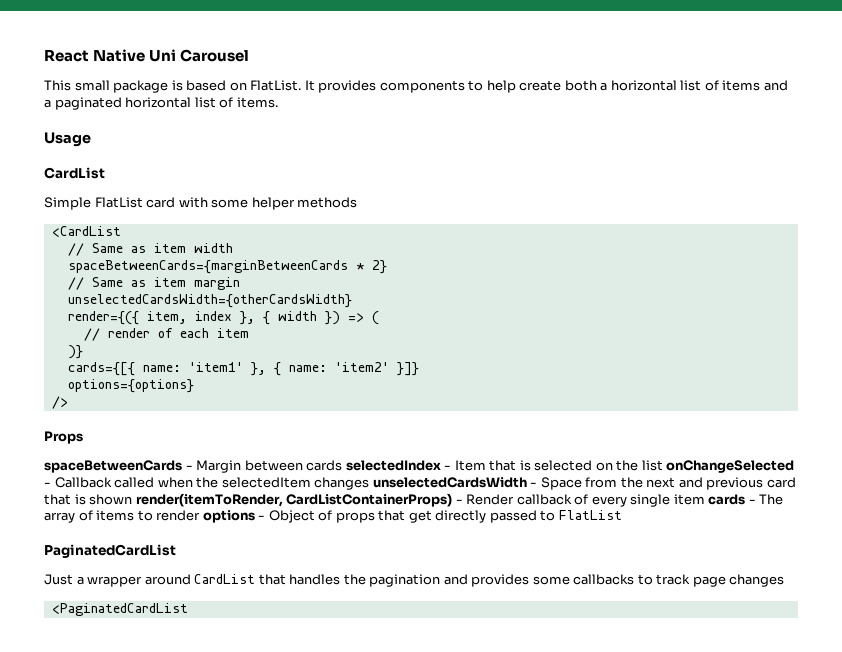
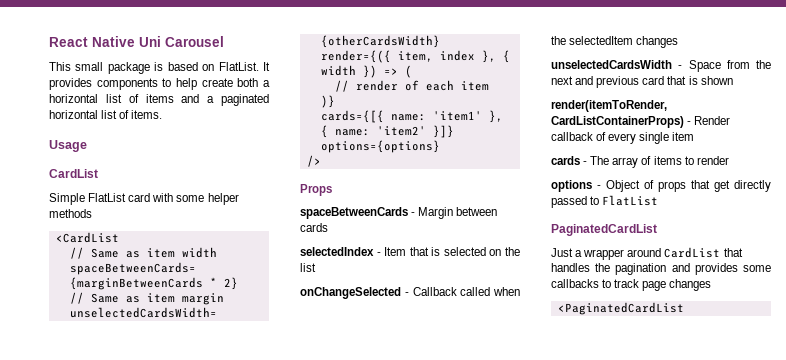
(343, 465) none -> (328, 227) //
(663, 465) none -> (316, 267) //
(370, 483) none -> (679, 42) //
(133, 499) none -> (733, 80) //
(705, 499) none -> (695, 136) //
(201, 515) none -> (729, 160) //

